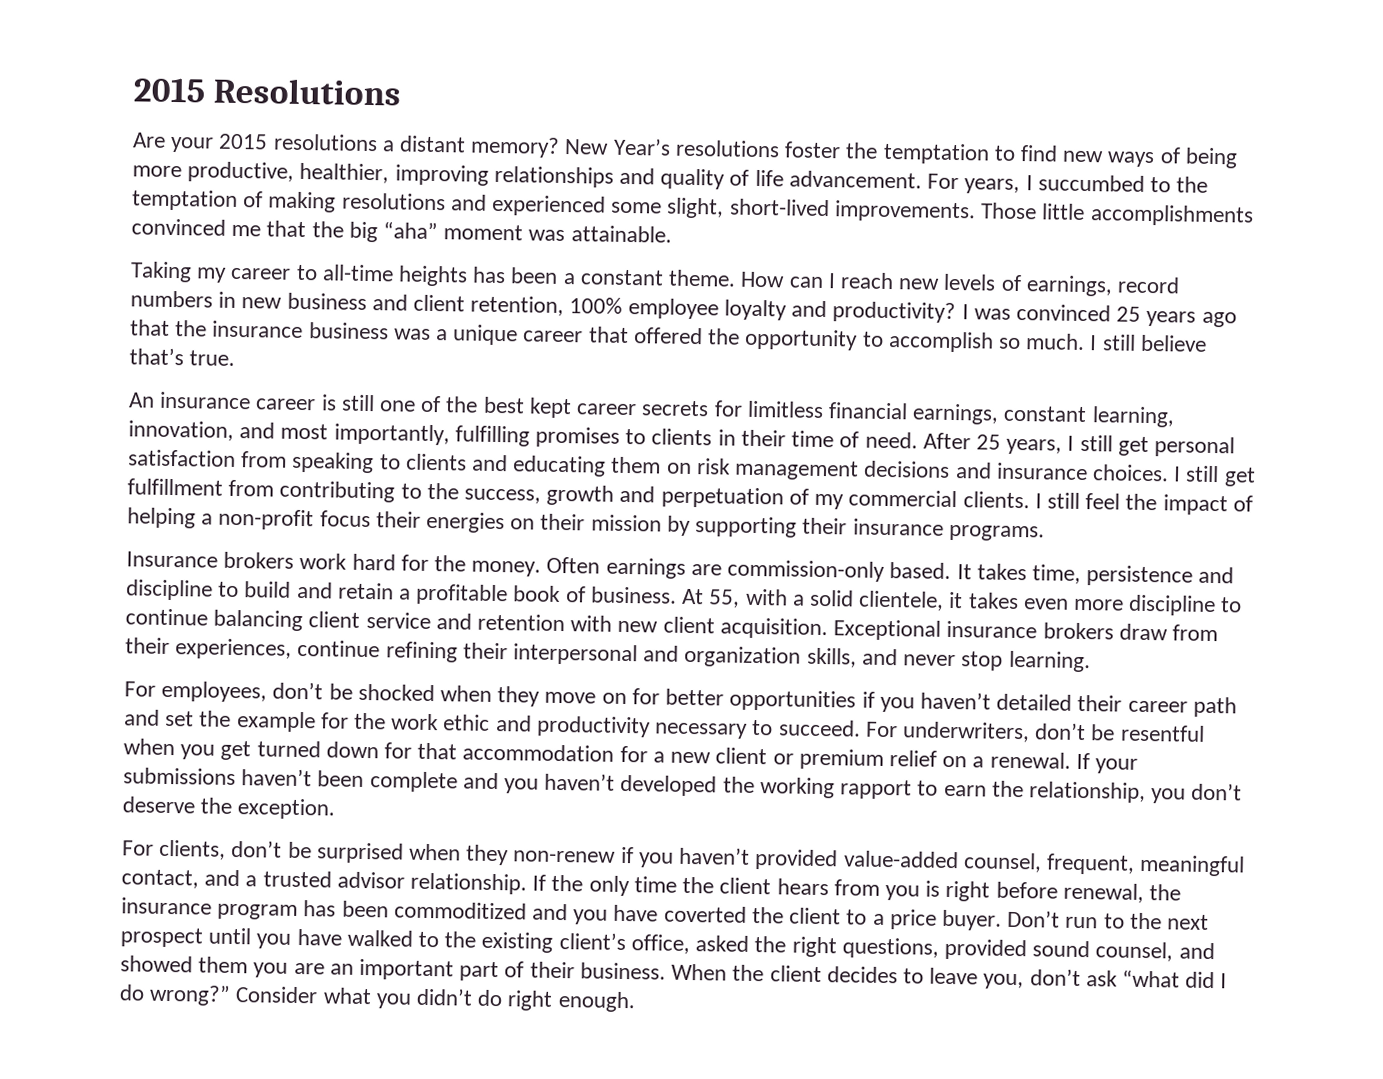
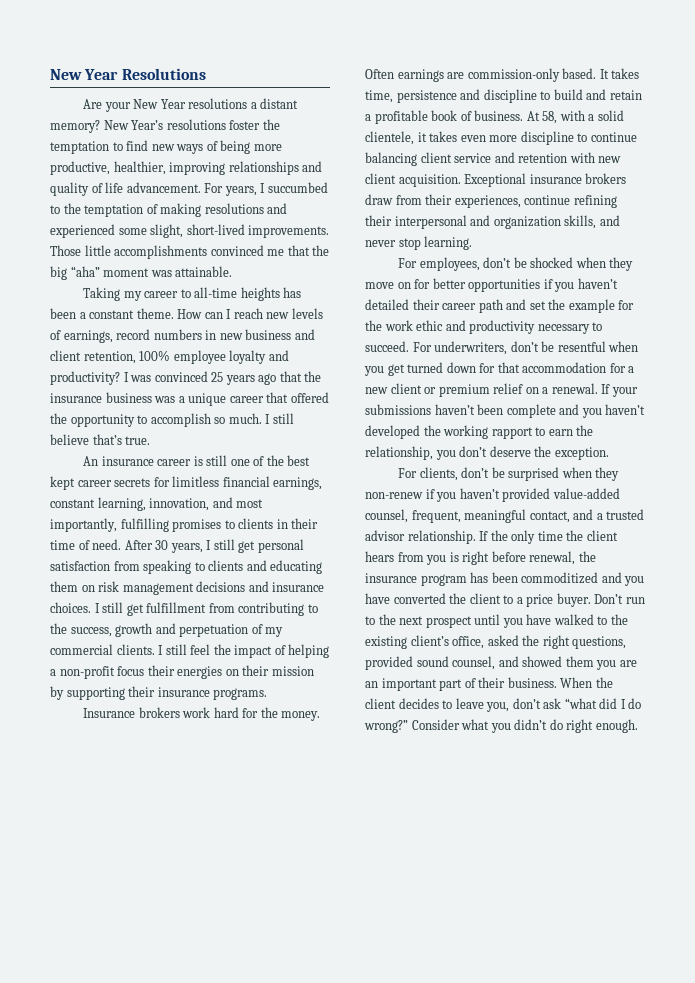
[133,77,206,103] 2015 -> [50,69,119,80] New Year
[218,133,269,150] 2015 -> [133,99,186,109] New Year
[975,434,1001,450] 25 -> [155,540,169,550] 30
[708,589,741,608] 55, -> [542,111,558,124] 58,
[663,905,747,923] coverted -> [393,593,446,604] converted

